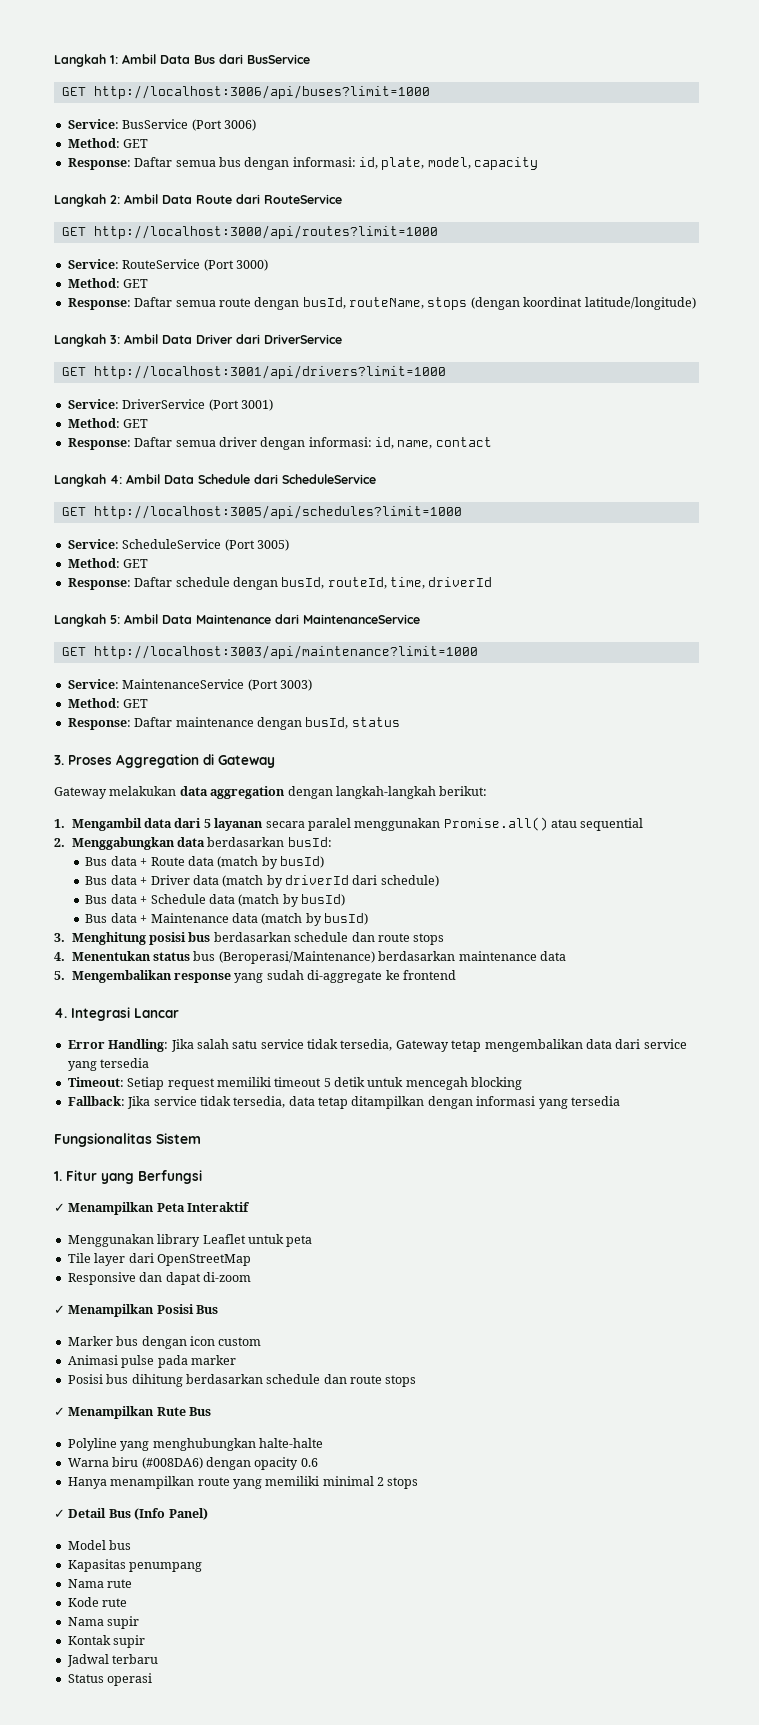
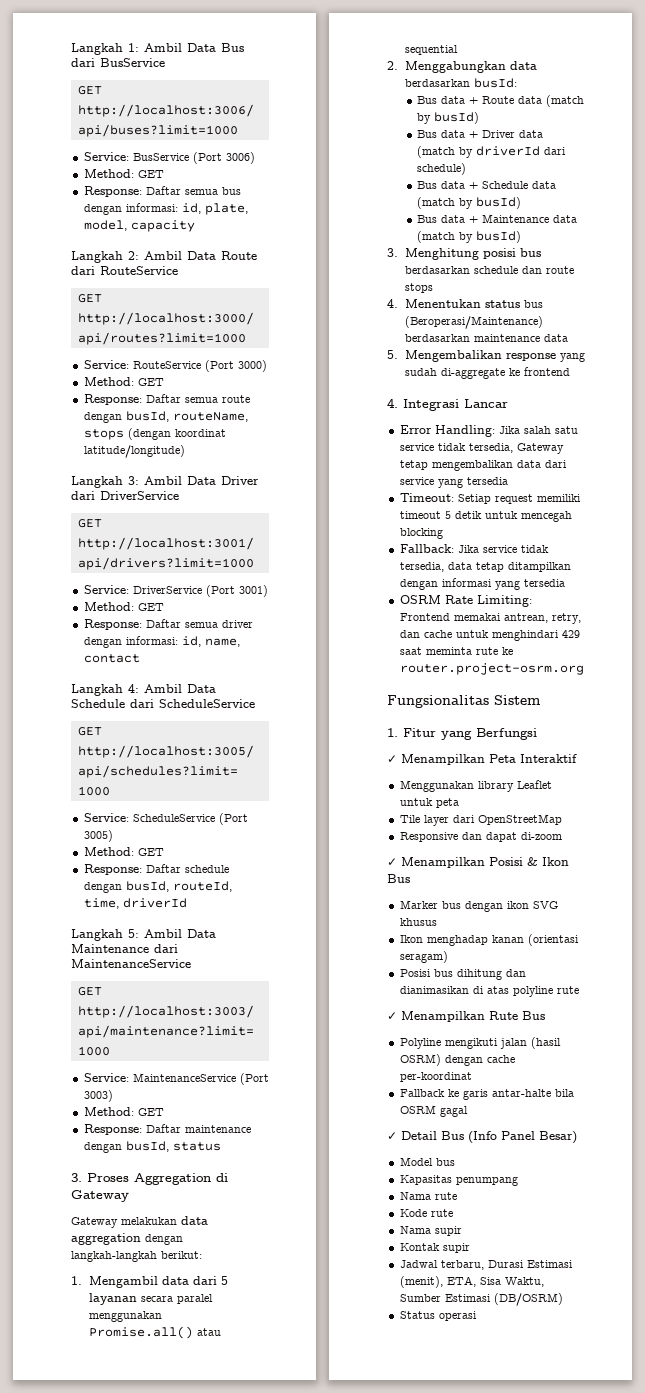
(620, 1101) none -> [399,595,532,607] [399,613,581,624] [399,630,580,641] [399,647,513,655] [399,663,584,675] // OSRM Rate Limiting: Frontend memakai antrean, retry, dan cache untuk menghindari 429 saat meminta rute ke router.project-osrm.org
(194, 1309) none -> [527,857,569,866] & Ikon
[189,1336,262,1346] [67,1355,236,1368] [67,1374,417,1387] icon custom // Animasi pulse pada marker // Posisi bus dihitung berdasarkan schedule dan route stops -> [506,901,558,909] [399,918,437,926] [399,934,579,946] [399,951,448,963] [399,969,526,980] [399,986,579,997] ikon SVG khusus // Ikon menghadap kanan (orientasi seragam) // Posisi bus dihitung dan dianimasikan di atas polyline rute
[120,1438,323,1451] [67,1457,318,1470] [67,1476,419,1489] yang menghubungkan halte-halte // Warna biru (#008DA6) dengan opacity 0.6 // Hanya menampilkan route yang memiliki minimal 2 stops -> [444,1037,561,1049] [399,1054,515,1066] [399,1072,472,1082] [399,1089,574,1100] [399,1105,468,1117] mengikuti jalan (hasil OSRM) dengan cache per-koordinat // Fallback ke garis antar-halte bila OSRM gagal
[168,1508,208,1520] Panel) -> [501,1131,577,1144] Panel Besar)
[112,1654,159,1664] terbaru -> [440,1260,573,1270] [399,1276,544,1288] [399,1293,563,1306] terbaru, Durasi Estimasi (menit), ETA, Sisa Waktu, Sumber Estimasi (DB/OSRM)

